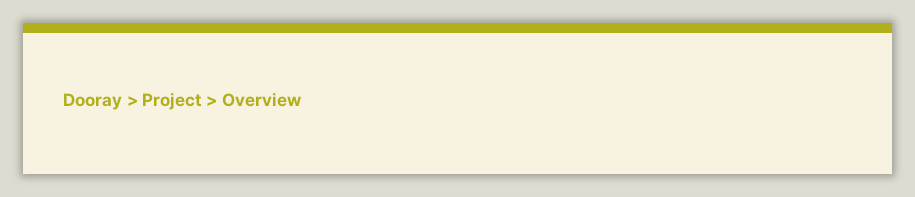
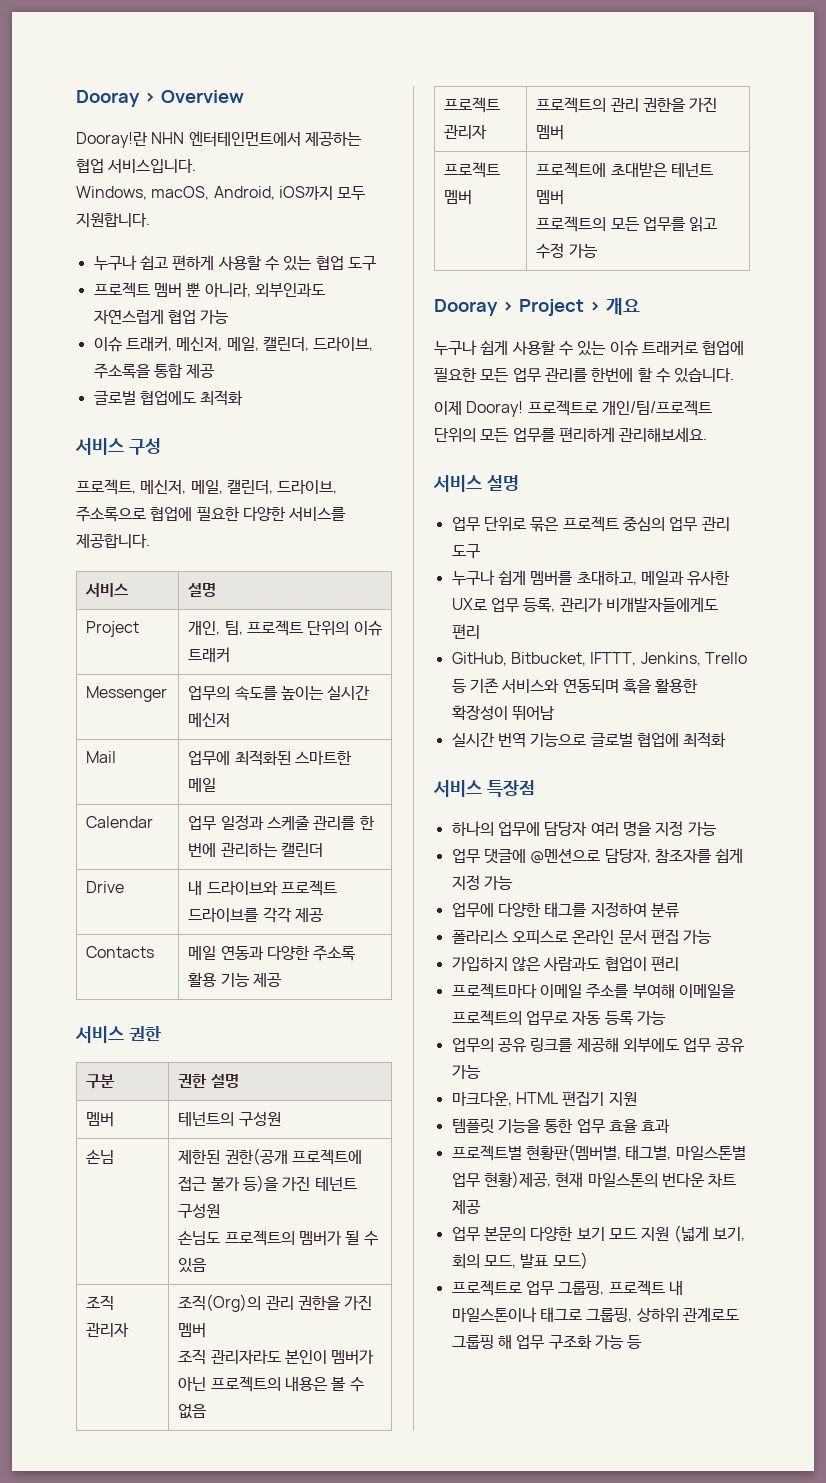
[63,92,302,110] Dooray > Project > Overview -> [76,90,244,107] [76,131,362,148] [76,159,197,173] [76,186,366,200] [76,213,150,227] [93,255,376,271] [93,282,325,298] [93,309,230,324] [93,336,374,352] [93,363,216,379] [93,390,244,406] [75,438,161,455] [76,479,338,495] [76,506,347,522] [76,534,150,548] [85,583,129,597] [188,583,217,597] [86,621,140,637] [188,620,382,636] [188,647,231,662] [86,686,168,702] [188,685,371,701] [188,713,231,727] [86,751,117,763] [188,750,352,766] [188,778,217,792] [86,816,154,828] [188,815,375,830] [188,842,323,857] [86,881,125,893] [188,880,337,896] [188,907,324,923] [86,946,155,958] [188,945,357,961] [188,972,282,987] [75,1026,161,1043] [86,1074,116,1089] [178,1074,239,1088] [86,1112,115,1127] [178,1111,281,1126] [86,1150,115,1164] [178,1148,362,1165] [178,1175,357,1192] [178,1203,221,1218] [178,1230,378,1246] [178,1258,208,1273] [86,1295,115,1311] [86,1323,130,1337] [178,1294,373,1312] [178,1323,207,1338] [178,1349,375,1365] [178,1376,364,1392] [178,1404,208,1419] [444,97,501,113] [444,125,488,139] [536,97,718,113] [536,125,565,140] [444,162,501,178] [444,190,473,205] [536,162,713,178] [536,190,565,205] [536,216,718,232] [536,243,598,259] [434,298,640,316] [434,340,745,356] [434,367,735,383] [434,400,712,417] [434,427,708,442] [433,475,519,492] [451,516,730,532] [451,544,480,558] [451,570,731,586] [451,597,718,613] [451,624,480,639] [451,652,747,666] [451,678,699,694] [451,705,555,720] [451,732,727,748] [433,780,535,797] [451,821,717,837] [451,848,744,864] [451,875,513,890] [451,902,679,918] [451,929,713,944] [451,956,679,971] [451,983,736,999] [451,1010,666,1026] [451,1038,744,1053] [451,1065,481,1079] [451,1091,637,1106] [451,1118,671,1134] [451,1144,746,1161] [451,1171,737,1188] [451,1200,481,1214] [451,1225,745,1242] [451,1252,588,1269] [451,1280,683,1296] [451,1307,739,1322] [451,1334,643,1350] Dooray > Overview // Dooray!란 NHN 엔터테인먼트에서 제공하는 협업 서비스입니다. // Windows, macOS, Android, iOS까지 모두 지원합니다. // 누구나 쉽고 편하게 사용할 수 있는 협업 도구 // 프로젝트 멤버 뿐 아니라, 외부인과도 자연스럽게 협업 가능 // 이슈 트래커, 메신저, 메일, 캘린더, 드라이브, 주소록을 통합 제공 // 글로벌 협업에도 최적화 // 서비스 구성 // 프로젝트, 메신저, 메일, 캘린더, 드라이브, 주소록으로 협업에 필요한 다양한 서비스를 제공합니다. // 서비스 | 설명 // Project | 개인, 팀, 프로젝트 단위의 이슈 트래커 // Messenger | 업무의 속도를 높이는 실시간 메신저 // Mail | 업무에 최적화된 스마트한 메일 // Calendar | 업무 일정과 스케줄 관리를 한 번에 관리하는 캘린더 // Drive | 내 드라이브와 프로젝트 드라이브를 각각 제공 // Contacts | 메일 연동과 다양한 주소록 활용 기능 제공 // 서비스 권한 // 구분 | 권한 설명 // 멤버 | 테넌트의 구성원 // 손님 | 제한된 권한(공개 프로젝트에 접근 불가 등)을 가진 테넌트 구성원 // 손님도 프로젝트의 멤버가 될 수 있음 // 조직 관리자 | 조직(Org)의 관리 권한을 가진 멤버 // 조직 관리자라도 본인이 멤버가 아닌 프로젝트의 내용은 볼 수 없음 // 프로젝트 관리자 | 프로젝트의 관리 권한을 가진 멤버 // 프로젝트 멤버 | 프로젝트에 초대받은 테넌트 멤버 // 프로젝트의 모든 업무를 읽고 수정 가능 // Dooray > Project > 개요 // 누구나 쉽게 사용할 수 있는 이슈 트래커로 협업에 필요한 모든 업무 관리를 한번에 할 수 있습니다. // 이제 Dooray! 프로젝트로 개인/팀/프로젝트 단위의 모든 업무를 편리하게 관리해보세요. // 서비스 설명 // 업무 단위로 묶은 프로젝트 중심의 업무 관리 도구 // 누구나 쉽게 멤버를 초대하고, 메일과 유사한 UX로 업무 등록, 관리가 비개발자들에게도 편리 // GitHub, Bitbucket, IFTTT, Jenkins, Trello 등 기존 서비스와 연동되며 훅을 활용한 확장성이 뛰어남 // 실시간 번역 기능으로 글로벌 협업에 최적화 // 서비스 특장점 // 하나의 업무에 담당자 여러 명을 지정 가능 // 업무 댓글에 @멘션으로 담당자, 참조자를 쉽게 지정 가능 // 업무에 다양한 태그를 지정하여 분류 // 폴라리스 오피스로 온라인 문서 편집 가능 // 가입하지 않은 사람과도 협업이 편리 // 프로젝트마다 이메일 주소를 부여해 이메일을 프로젝트의 업무로 자동 등록 가능 // 업무의 공유 링크를 제공해 외부에도 업무 공유 가능 // 마크다운, HTML 편집기 지원 // 템플릿 기능을 통한 업무 효율 효과 // 프로젝트별 현황판(멤버별, 태그별, 마일스톤별 업무 현황)제공, 현재 마일스톤의 번다운 차트 제공 // 업무 본문의 다양한 보기 모드 지원 (넓게 보기, 회의 모드, 발표 모드) // 프로젝트로 업무 그룹핑, 프로젝트 내 마일스톤이나 태그로 그룹핑, 상하위 관계로도 그룹핑 해 업무 구조화 가능 등

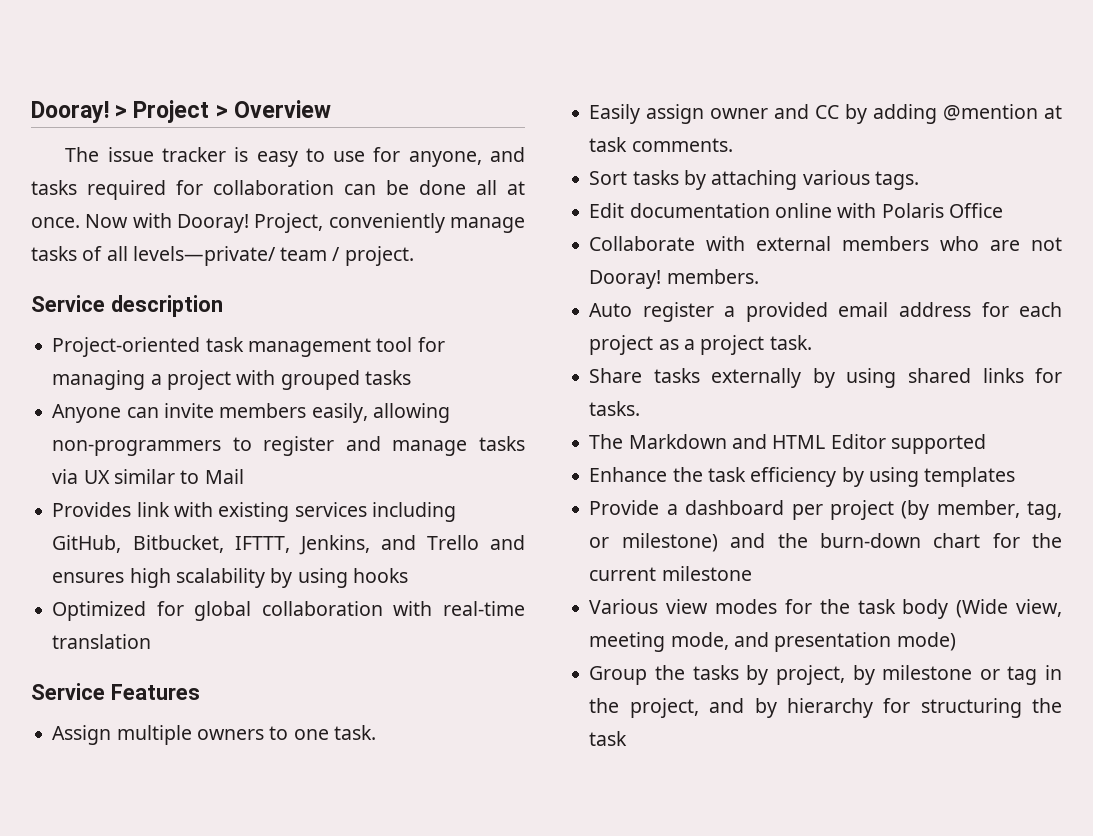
[76,90,140,107] Dooray -> [31,100,210,123] Dooray! > Project
[76,131,362,148] [76,159,197,173] [76,186,366,200] [76,213,150,227] [93,255,376,271] [93,282,325,298] [93,309,230,324] [93,336,374,352] [93,363,216,379] [93,390,244,406] [75,438,161,455] [76,479,338,495] [76,506,347,522] [76,534,150,548] [85,583,129,597] [188,583,217,597] [86,621,140,637] [188,620,382,636] [188,647,231,662] [86,686,168,702] [188,685,371,701] [188,713,231,727] [86,751,117,763] [188,750,352,766] [188,778,217,792] [86,816,154,828] [188,815,375,830] [188,842,323,857] [86,881,125,893] [188,880,337,896] [188,907,324,923] [86,946,155,958] [188,945,357,961] [188,972,282,987] [75,1026,161,1043] [86,1074,116,1089] [178,1074,239,1088] [86,1112,115,1127] [178,1111,281,1126] [86,1150,115,1164] [178,1148,362,1165] [178,1175,357,1192] [178,1203,221,1218] [178,1230,378,1246] [178,1258,208,1273] [86,1295,115,1311] [86,1323,130,1337] [178,1294,373,1312] [178,1323,207,1338] [178,1349,375,1365] [178,1376,364,1392] [178,1404,208,1419] [444,97,501,113] [444,125,488,139] [536,97,718,113] [536,125,565,140] [444,162,501,178] [444,190,473,205] [536,162,713,178] [536,190,565,205] [536,216,718,232] [536,243,598,259] [434,298,640,316] [434,340,745,356] [434,367,735,383] [434,400,712,417] [434,427,708,442] [433,475,519,492] [451,516,730,532] [451,544,480,558] [451,570,731,586] [451,597,718,613] [451,624,480,639] [451,652,747,666] [451,678,699,694] [451,705,555,720] [451,732,727,748] [433,780,535,797] [451,821,717,837] [451,848,744,864] [451,875,513,890] [451,902,679,918] [451,929,713,944] [451,956,679,971] [451,983,736,999] [451,1010,666,1026] [451,1038,744,1053] [451,1065,481,1079] [451,1091,637,1106] [451,1118,671,1134] [451,1144,746,1161] [451,1171,737,1188] [451,1200,481,1214] [451,1225,745,1242] [451,1252,588,1269] [451,1280,683,1296] [451,1307,739,1322] [451,1334,643,1350] Dooray!란 NHN 엔터테인먼트에서 제공하는 협업 서비스입니다. // Windows, macOS, Android, iOS까지 모두 지원합니다. // 누구나 쉽고 편하게 사용할 수 있는 협업 도구 // 프로젝트 멤버 뿐 아니라, 외부인과도 자연스럽게 협업 가능 // 이슈 트래커, 메신저, 메일, 캘린더, 드라이브, 주소록을 통합 제공 // 글로벌 협업에도 최적화 // 서비스 구성 // 프로젝트, 메신저, 메일, 캘린더, 드라이브, 주소록으로 협업에 필요한 다양한 서비스를 제공합니다. // 서비스 | 설명 // Project | 개인, 팀, 프로젝트 단위의 이슈 트래커 // Messenger | 업무의 속도를 높이는 실시간 메신저 // Mail | 업무에 최적화된 스마트한 메일 // Calendar | 업무 일정과 스케줄 관리를 한 번에 관리하는 캘린더 // Drive | 내 드라이브와 프로젝트 드라이브를 각각 제공 // Contacts | 메일 연동과 다양한 주소록 활용 기능 제공 // 서비스 권한 // 구분 | 권한 설명 // 멤버 | 테넌트의 구성원 // 손님 | 제한된 권한(공개 프로젝트에 접근 불가 등)을 가진 테넌트 구성원 // 손님도 프로젝트의 멤버가 될 수 있음 // 조직 관리자 | 조직(Org)의 관리 권한을 가진 멤버 // 조직 관리자라도 본인이 멤버가 아닌 프로젝트의 내용은 볼 수 없음 // 프로젝트 관리자 | 프로젝트의 관리 권한을 가진 멤버 // 프로젝트 멤버 | 프로젝트에 초대받은 테넌트 멤버 // 프로젝트의 모든 업무를 읽고 수정 가능 // Dooray > Project > 개요 // 누구나 쉽게 사용할 수 있는 이슈 트래커로 협업에 필요한 모든 업무 관리를 한번에 할 수 있습니다. // 이제 Dooray! 프로젝트로 개인/팀/프로젝트 단위의 모든 업무를 편리하게 관리해보세요. // 서비스 설명 // 업무 단위로 묶은 프로젝트 중심의 업무 관리 도구 // 누구나 쉽게 멤버를 초대하고, 메일과 유사한 UX로 업무 등록, 관리가 비개발자들에게도 편리 // GitHub, Bitbucket, IFTTT, Jenkins, Trello 등 기존 서비스와 연동되며 훅을 활용한 확장성이 뛰어남 // 실시간 번역 기능으로 글로벌 협업에 최적화 // 서비스 특장점 // 하나의 업무에 담당자 여러 명을 지정 가능 // 업무 댓글에 @멘션으로 담당자, 참조자를 쉽게 지정 가능 // 업무에 다양한 태그를 지정하여 분류 // 폴라리스 오피스로 온라인 문서 편집 가능 // 가입하지 않은 사람과도 협업이 편리 // 프로젝트마다 이메일 주소를 부여해 이메일을 프로젝트의 업무로 자동 등록 가능 // 업무의 공유 링크를 제공해 외부에도 업무 공유 가능 // 마크다운, HTML 편집기 지원 // 템플릿 기능을 통한 업무 효율 효과 // 프로젝트별 현황판(멤버별, 태그별, 마일스톤별 업무 현황)제공, 현재 마일스톤의 번다운 차트 제공 // 업무 본문의 다양한 보기 모드 지원 (넓게 보기, 회의 모드, 발표 모드) // 프로젝트로 업무 그룹핑, 프로젝트 내 마일스톤이나 태그로 그룹핑, 상하위 관계로도 그룹핑 해 업무 구조화 가능 등 -> [65,147,525,167] [31,180,525,200] [31,213,525,233] [31,246,414,266] [31,295,223,317] [52,337,445,357] [52,370,411,390] [52,403,450,423] [52,436,525,456] [52,469,244,484] [52,502,456,522] [52,535,525,555] [52,568,408,588] [52,601,525,621] [52,634,152,649] [31,683,200,700] [52,725,376,745] [589,104,1062,124] [589,137,733,152] [589,170,919,190] [589,203,1003,218] [589,236,1062,251] [589,269,759,289] [589,302,1062,322] [589,335,812,355] [589,368,1062,388] [589,401,641,416] [589,434,986,454] [589,467,1016,487] [589,500,1062,520] [589,533,1062,552] [589,566,752,581] [589,599,1062,619] [589,632,956,652] [589,665,1062,685] [589,698,1062,718] [589,731,628,746] The issue tracker is easy to use for anyone, and tasks required for collaboration can be done all at once. Now with Dooray! Project, conveniently manage tasks of all levels—private/ team / project. // Service description // Project-oriented task management tool for managing a project with grouped tasks // Anyone can invite members easily, allowing non-programmers to register and manage tasks via UX similar to Mail // Provides link with existing services including GitHub, Bitbucket, IFTTT, Jenkins, and Trello and ensures high scalability by using hooks // Optimized for global collaboration with real-time translation // Service Features // Assign multiple owners to one task. // Easily assign owner and CC by adding @mention at task comments. // Sort tasks by attaching various tags. // Edit documentation online with Polaris Office // Collaborate with external members who are not Dooray! members. // Auto register a provided email address for each project as a project task. // Share tasks externally by using shared links for tasks. // The Markdown and HTML Editor supported // Enhance the task efficiency by using templates // Provide a dashboard per project (by member, tag, or milestone) and the burn-down chart for the current milestone // Various view modes for the task body (Wide view, meeting mode, and presentation mode) // Group the tasks by project, by milestone or tag in the project, and by hierarchy for structuring the task

